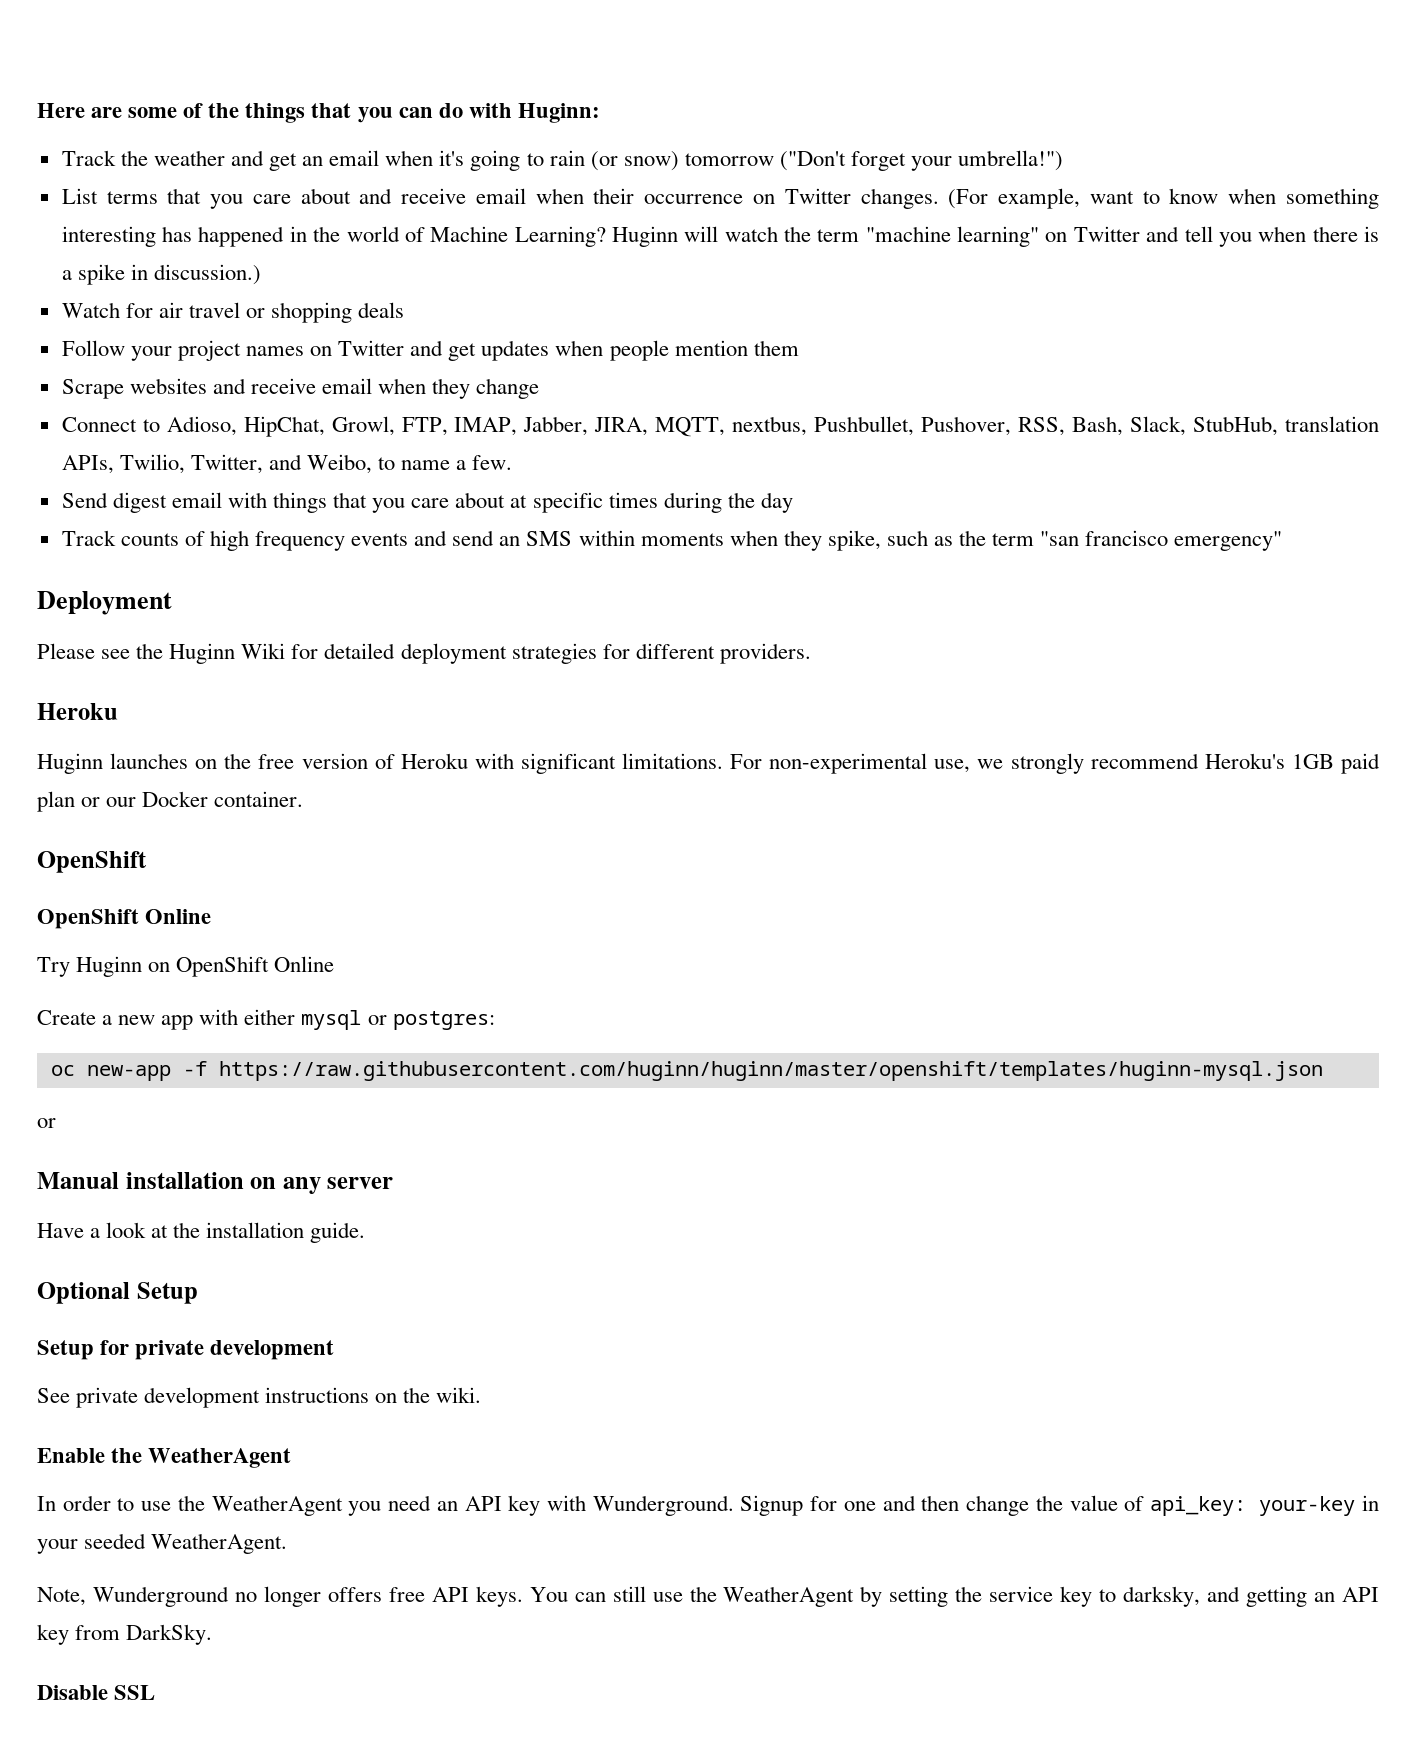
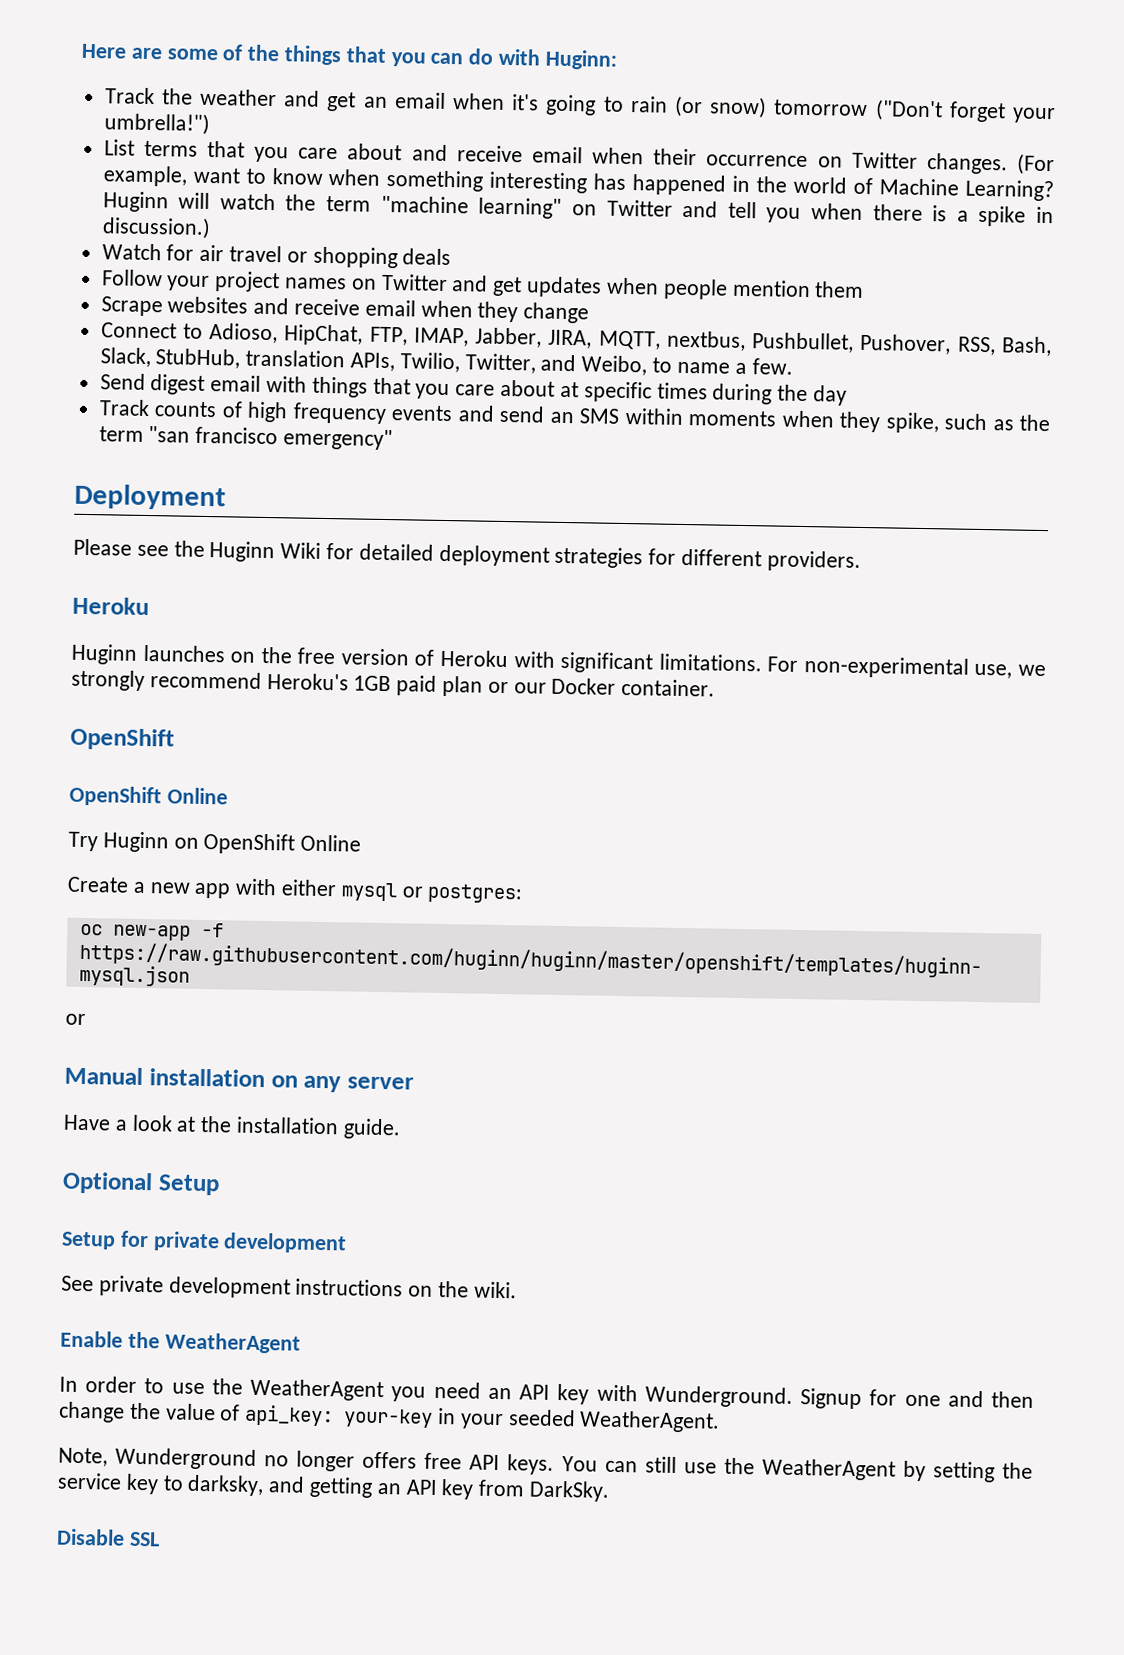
[331,416,395,436] Growl, -> (364, 335) none

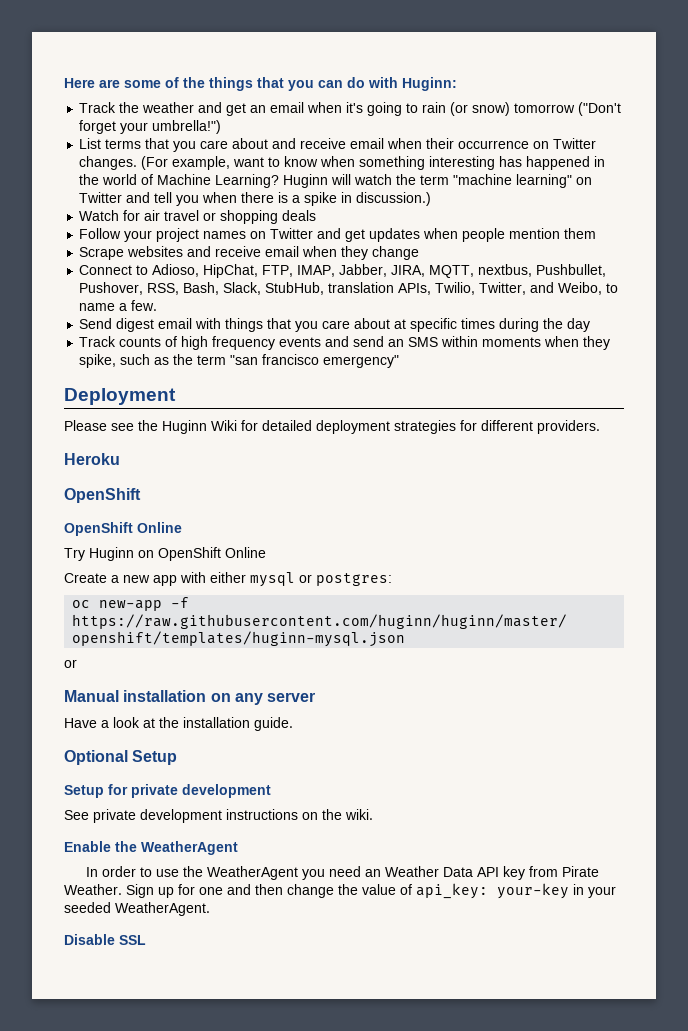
[71,643,1046,679] [71,669,716,697] // Huginn launches on the free version of Heroku with significant limitations. For non-experimental use, we strongly recommend Heroku's 1GB paid plan or our Docker container. -> (120, 459) none
[519,1384,863,1410] API key with Wunderground. Signup -> [385,866,600,880] [64,884,174,898] Weather Data API key from Pirate Weather. Sign up
[58,1447,1033,1483] [57,1472,611,1502] // Note, Wunderground no longer offers free API keys. You can still use the WeatherAgent by setting the service key to darksky, and getting an API key from DarkSky. -> (210, 909) none

